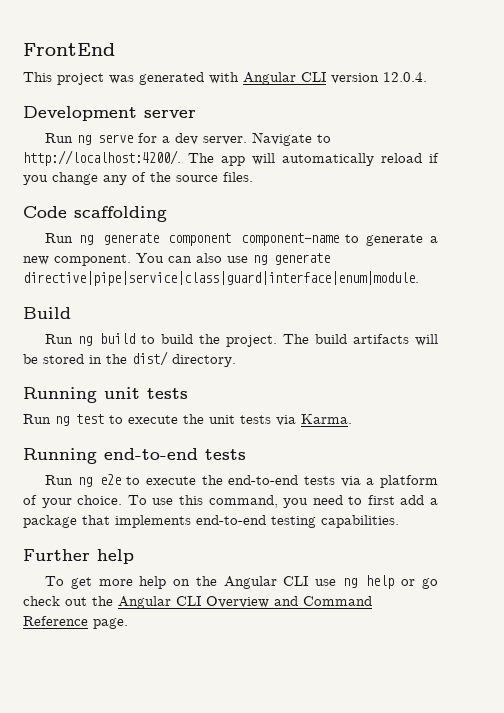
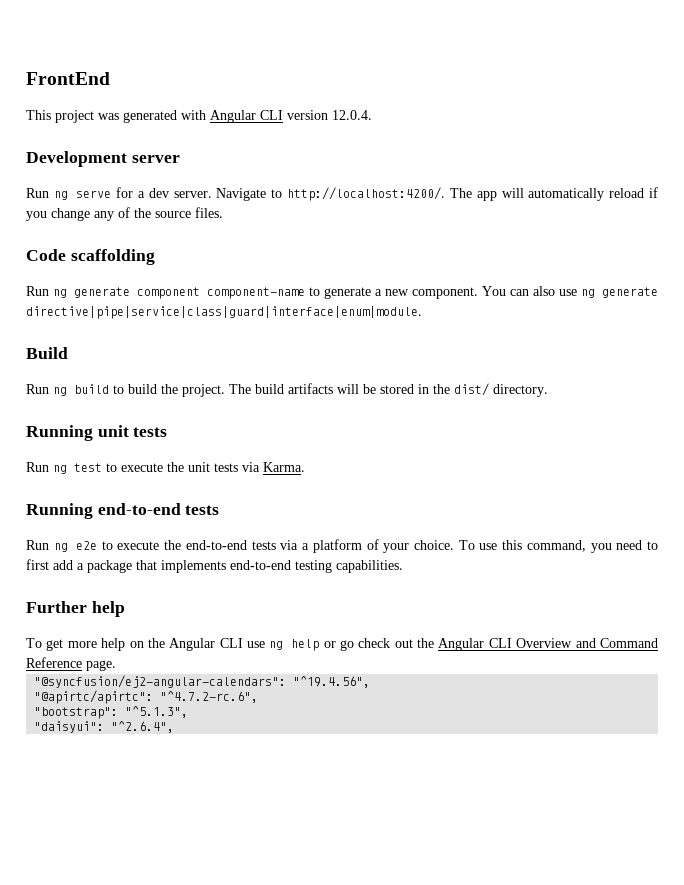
(128, 623) none -> [34,675,371,688] [34,690,259,704] [34,706,189,719] [34,721,175,733] // "@syncfusion/ej2-angular-calendars": "^19.4.56", // "@apirtc/apirtc": "^4.7.2-rc.6", // "bootstrap": "^5.1.3", // "daisyui": "^2.6.4",

